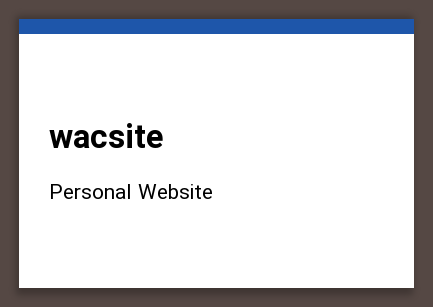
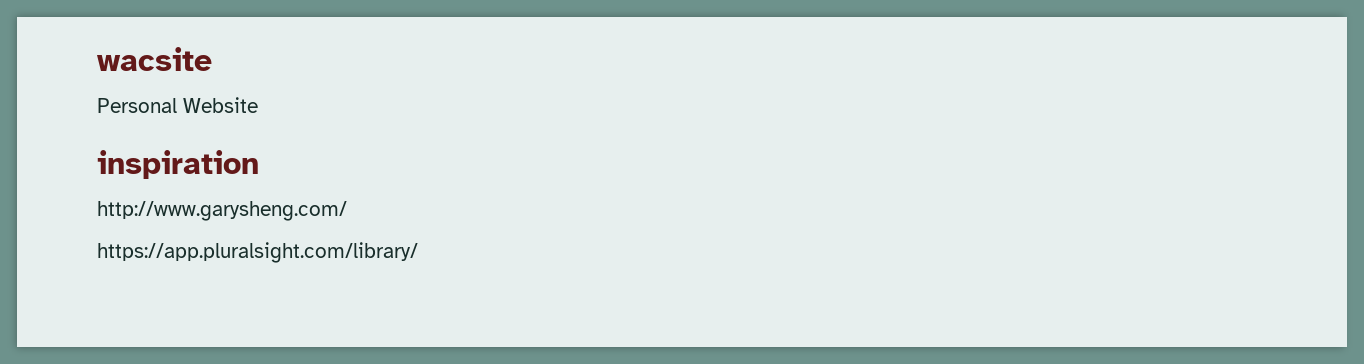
(213, 191) none -> [97,150,259,179] [97,201,347,221] [97,242,418,263] // inspiration // http://www.garysheng.com/ // https://app.pluralsight.com/library/

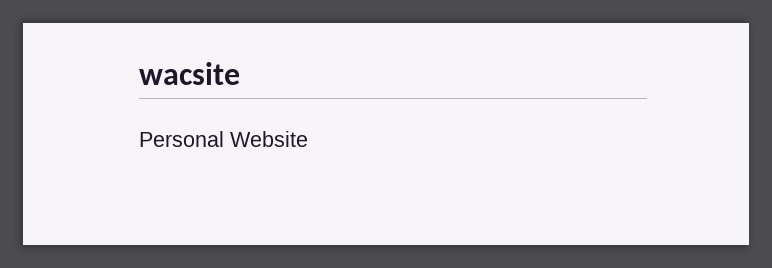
[97,150,259,179] [97,201,347,221] [97,242,418,263] // inspiration // http://www.garysheng.com/ // https://app.pluralsight.com/library/ -> (308, 139) none

